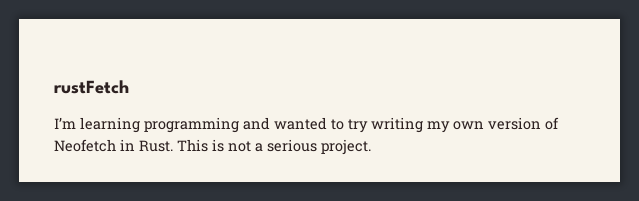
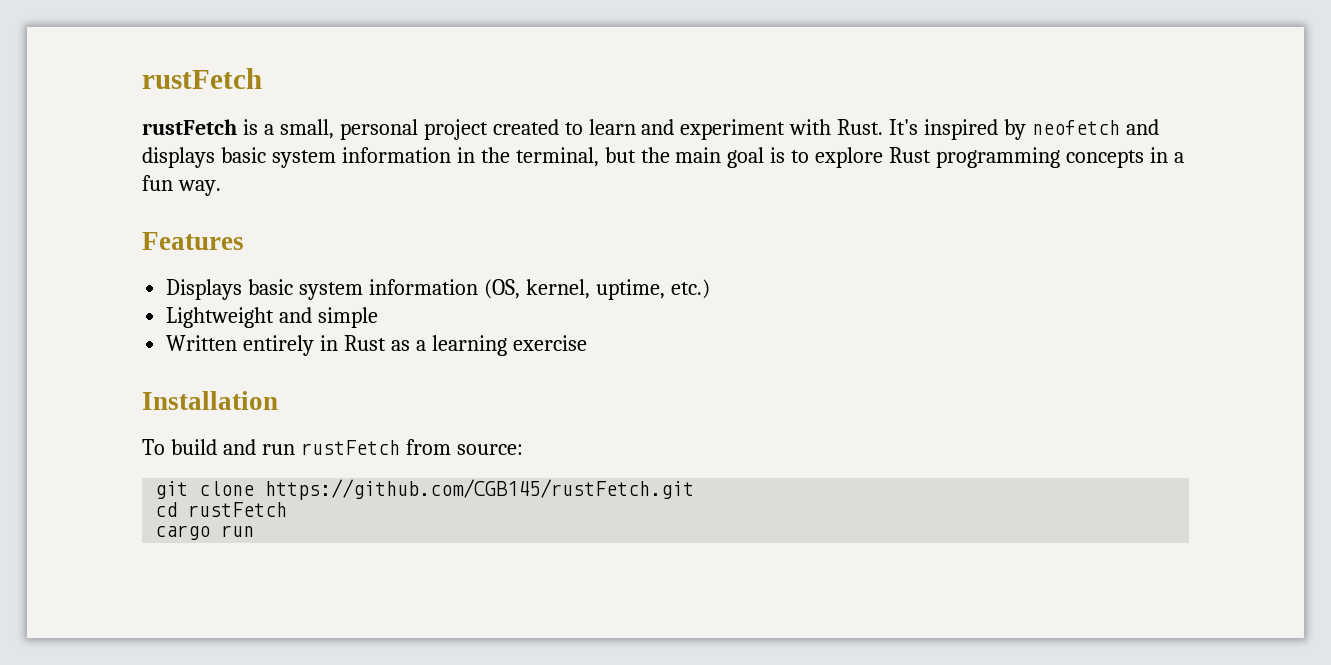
[54,80,129,94] [54,117,559,133] [54,139,371,155] rustFetch // I’m learning programming and wanted to try writing my own version of Neofetch in Rust. This is not a serious project. -> [142,68,262,89] [142,119,1159,140] [142,147,1184,168] [142,175,221,196] [142,232,244,250] [166,279,710,300] [166,307,379,328] [166,335,587,356] [142,391,278,410] [142,439,523,455] [155,479,695,500] [155,502,288,517] [155,525,255,540] rustFetch // rustFetch is a small, personal project created to learn and experiment with Rust. It's inspired by neofetch and displays basic system information in the terminal, but the main goal is to explore Rust programming concepts in a fun way. // Features // Displays basic system information (OS, kernel, uptime, etc.) // Lightweight and simple // Written entirely in Rust as a learning exercise // Installation // To build and run rustFetch from source: // git clone https://github.com/CGB145/rustFetch.git // cd rustFetch // cargo run

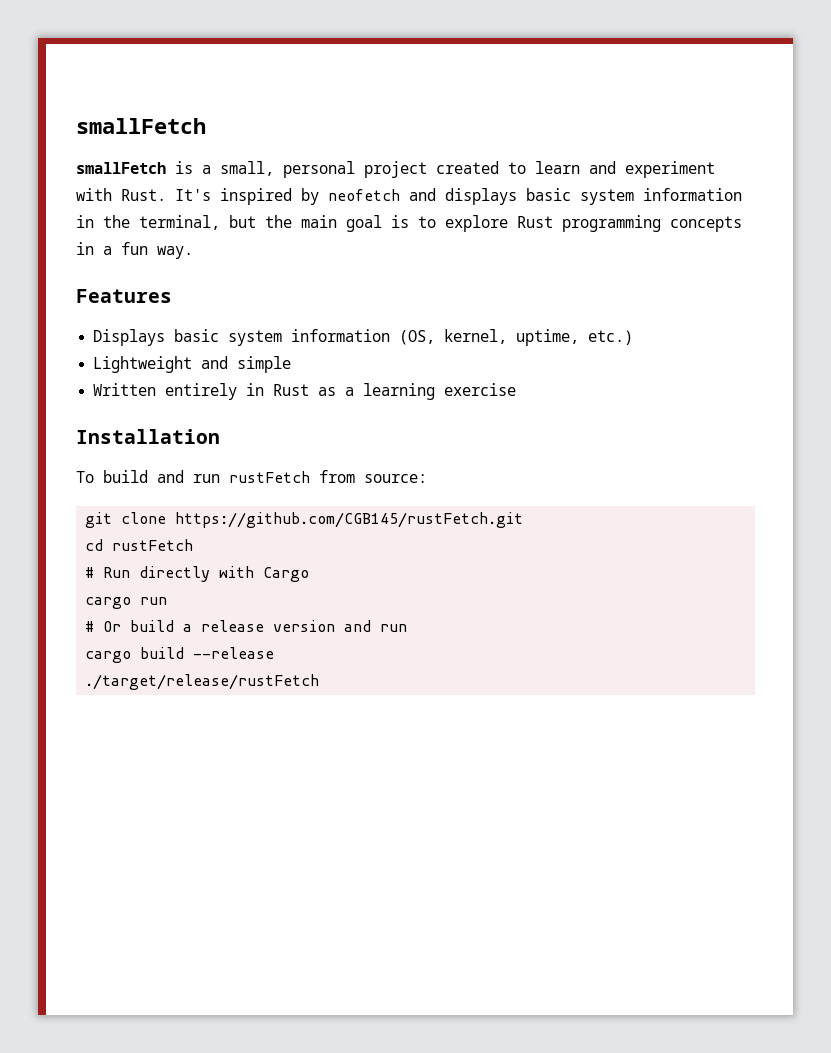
[142,68,262,89] [142,119,237,135] rustFetch // rustFetch -> [76,118,206,134] [76,162,166,174] smallFetch // smallFetch
[155,525,255,540] cargo run -> [85,566,310,582] [85,597,168,609] [85,620,408,632] [85,647,275,663] [85,674,320,690] # Run directly with Cargo // cargo run // # Or build a release version and run // cargo build --release // ./target/release/rustFetch

